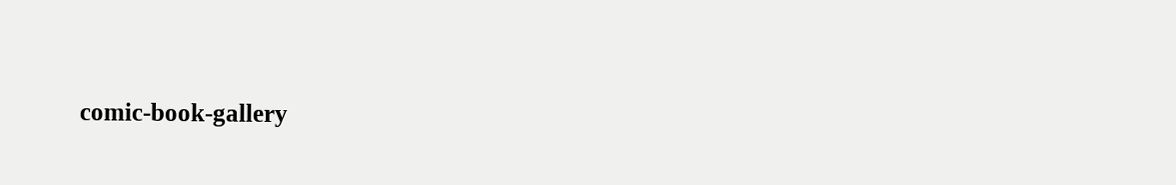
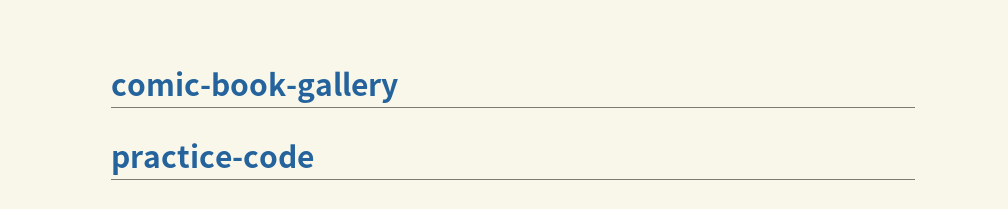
(288, 115) none -> [111,143,314,175] // practice-code

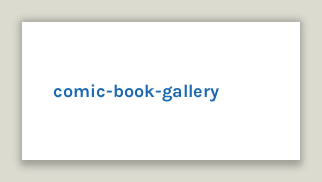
[111,143,314,175] // practice-code -> (219, 93) none

